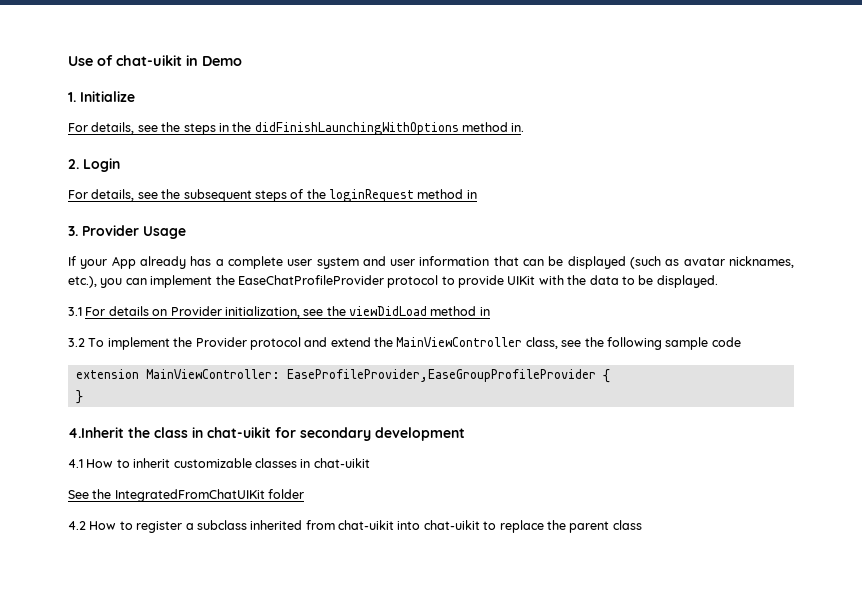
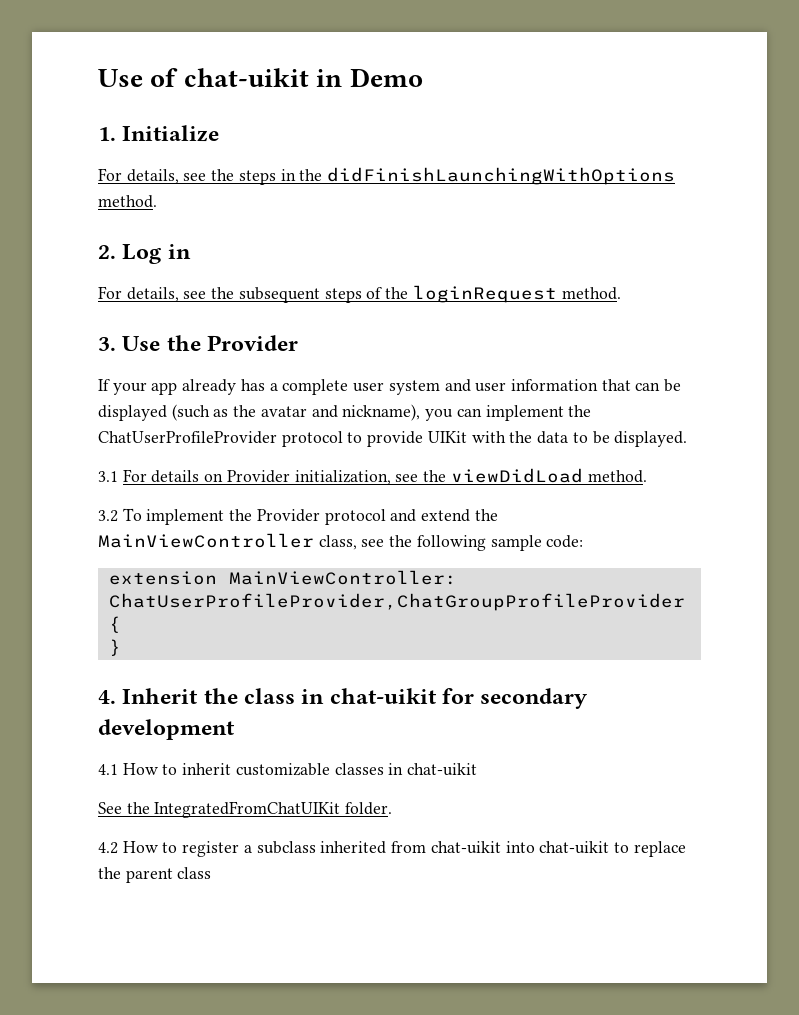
[462,122,525,132] method in. -> [98,195,157,208] method.
[83,158,120,172] Login -> [122,244,191,264] Log in
[417,189,477,199] method in -> [561,287,621,300] method.
[82,225,186,239] Provider Usage -> [122,335,299,351] Use the Provider
[111,256,136,269] App -> [151,382,178,395] app
[683,256,794,268] [68,276,97,288] avatar nicknames, etc.), -> [233,404,421,421] the avatar and nickname),
[237,275,384,285] EaseChatProfileProvider -> [98,431,277,444] ChatUserProfileProvider
[430,306,490,316] method in -> [587,470,647,483] method.
[711,337,741,347] code -> [546,535,584,548] code:
[286,369,596,382] EaseProfileProvider,EaseGroupProfileProvider -> [108,593,685,611] ChatUserProfileProvider,ChatGroupProfileProvider
[68,427,124,438] 4.Inherit -> [98,688,199,704] 4. Inherit
[268,489,305,499] folder -> [345,802,393,815] folder.

